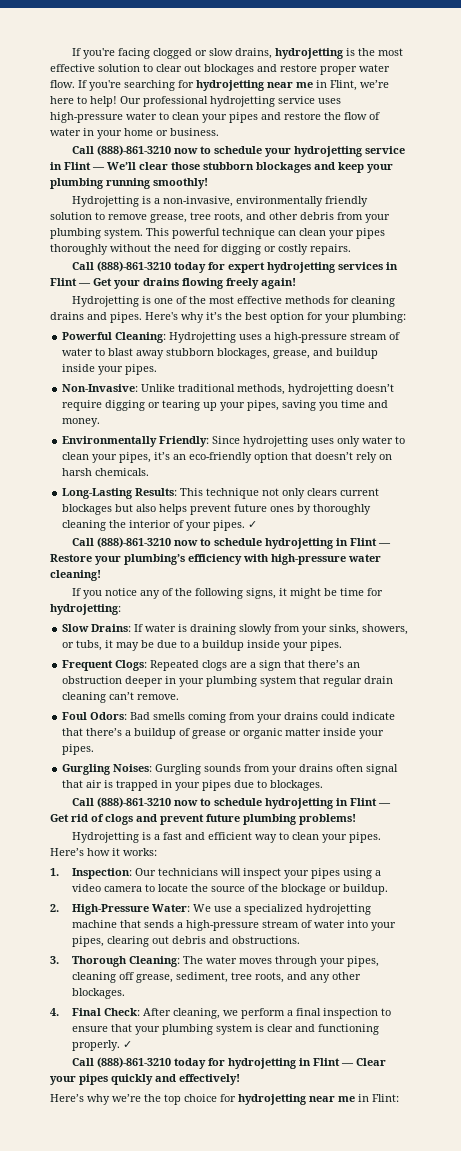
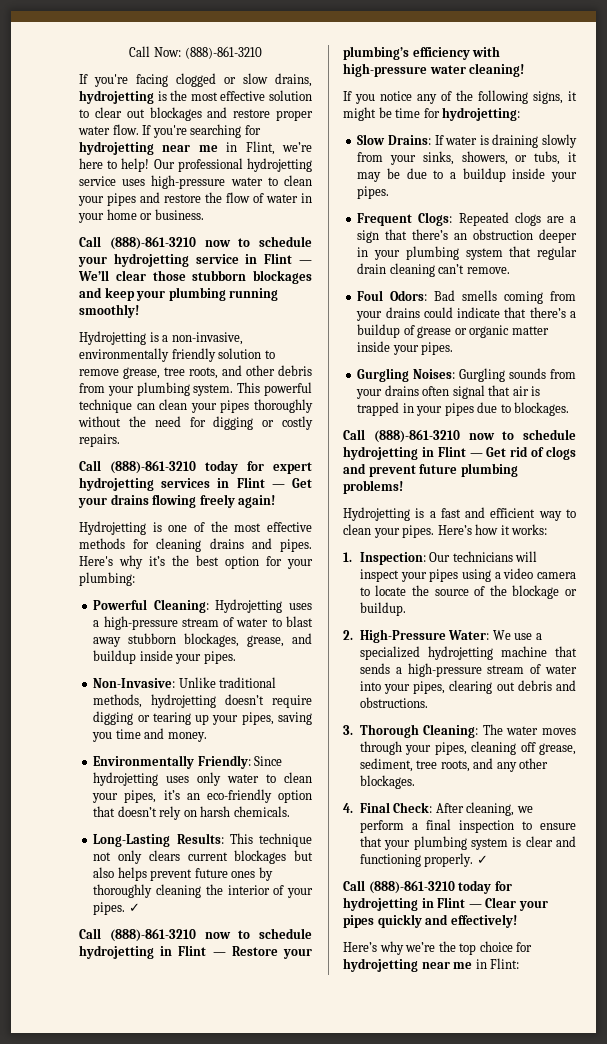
(72, 52) none -> [129,46,262,59] Call Now: (888)-861-3210 //

